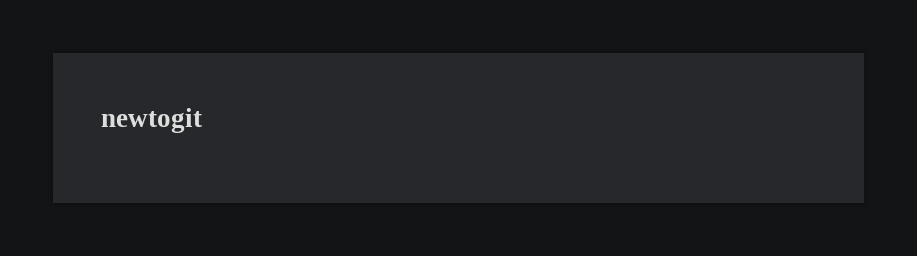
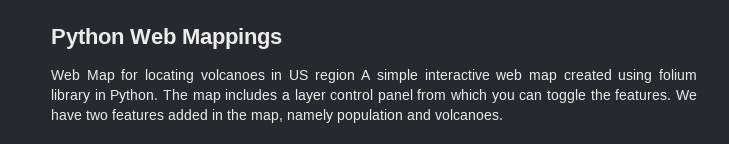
[101,108,202,133] newtogit -> [51,28,282,49] [51,69,697,83] [51,89,697,103] [51,109,503,123] Python Web Mappings // Web Map for locating volcanoes in US region A simple interactive web map created using folium library in Python. The map includes a layer control panel from which you can toggle the features. We have two features added in the map, namely population and volcanoes.

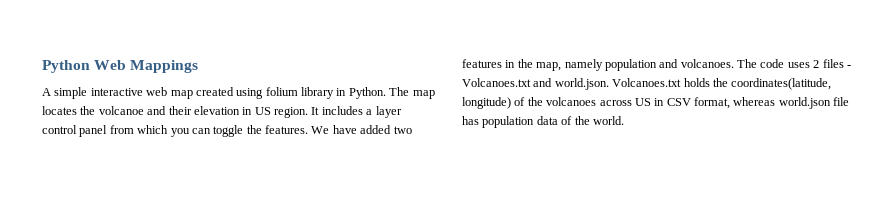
[51,69,355,83] Web Map for locating volcanoes in US region -> (199, 66) none
(221, 97) none -> [42,106,320,118] locates the volcanoe and their elevation in US region. It
(82, 114) none -> [360,125,392,134] added
[168,109,208,120] added -> (502, 63) none
(503, 114) none -> [737,59,851,68] [462,78,832,90] [462,97,850,109] [462,116,624,128] The code uses 2 files - Volcanoes.txt and world.json. Volcanoes.txt holds the coordinates(latitude, longitude) of the volcanoes across US in CSV format, whereas world.json file has population data of the world.

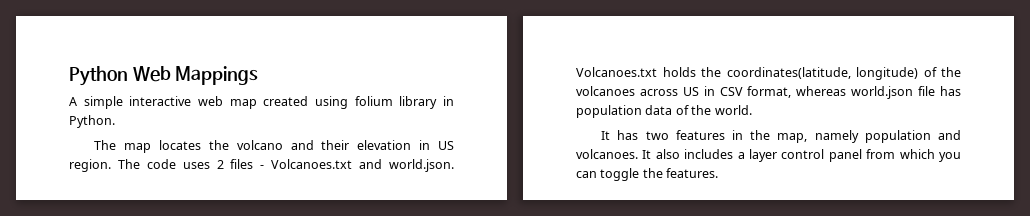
(386, 93) none -> (115, 121) //
[98,106,144,115] volcanoe -> [236,140,283,150] volcano
[311,106,402,118] [42,125,412,137] [462,59,734,71] It includes a layer control panel from which you can toggle the features. We have added two features in the map, namely population and volcanoes. -> (111, 165) none
(624, 120) none -> [601,130,961,143] [576,149,961,162] [576,168,719,181] // It has two features in the map, namely population and volcanoes. It also includes a layer control panel from which you can toggle the features.

